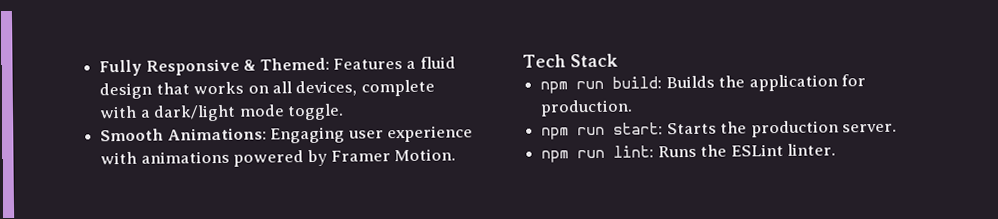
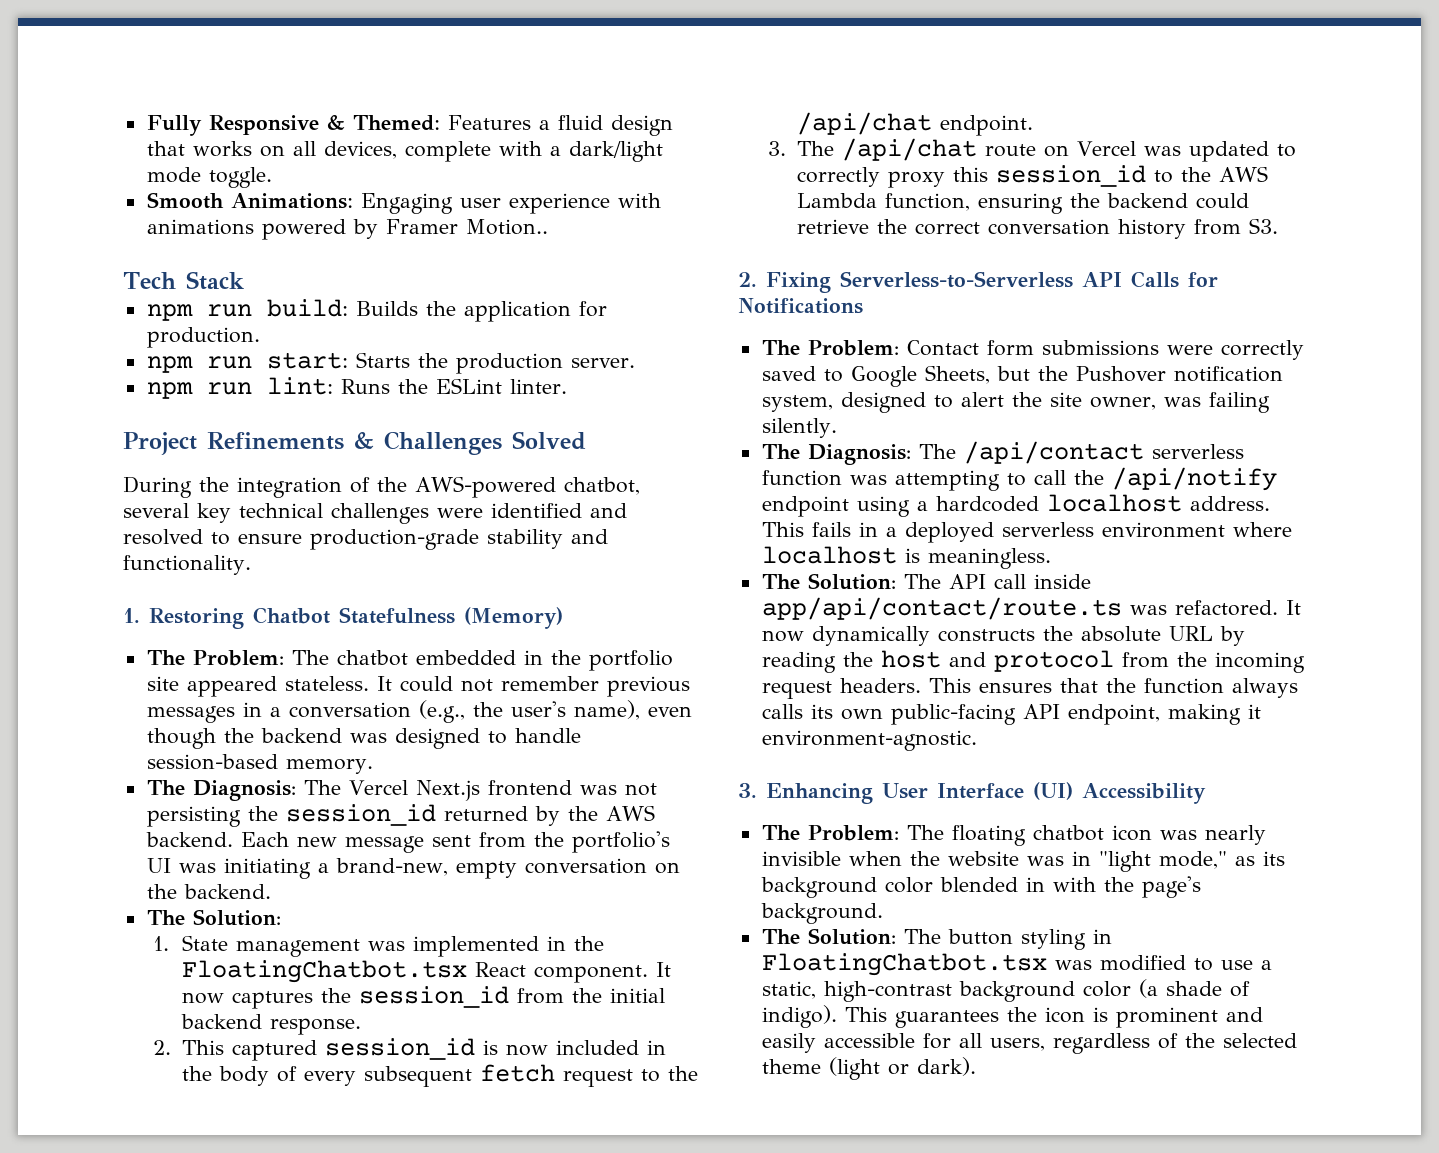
[394,148,457,162] Motion. -> [465,219,548,235] Motion..
(836, 149) none -> [123,431,586,455] [123,476,640,498] [123,503,627,524] [123,529,608,550] [123,555,251,575] [123,607,563,629] [146,650,673,671] [146,676,690,697] [146,700,692,723] [146,728,581,749] [146,754,373,774] [146,780,657,801] [146,804,655,827] [145,831,670,853] [146,858,680,879] [146,884,271,899] [146,909,281,926] [152,935,605,957] [182,960,672,983] [182,986,666,1009] [181,1014,362,1035] [152,1038,667,1061] [182,1064,699,1087] [797,112,1034,136] [767,138,1297,162] [797,165,1269,188] [797,193,1250,214] [797,218,1279,239] [738,271,1218,293] [738,298,863,314] [761,340,1304,360] [761,365,1283,387] [761,392,1270,413] [761,418,837,438] [761,441,1244,465] [761,467,1277,491] [761,494,1270,517] [761,522,1292,543] [761,546,1051,569] [761,573,1091,590] [761,597,1301,620] [761,626,1245,646] [761,650,1305,673] [761,678,1298,699] [761,704,1261,725] [761,730,977,751] [738,782,1206,804] [761,825,1266,846] [761,851,1285,872] [760,876,1201,898] [760,903,883,924] [761,928,1112,950] [761,953,1272,976] [761,979,1250,1002] [761,1005,1263,1028] [761,1033,1297,1054] [761,1057,976,1080] // Project Refinements & Challenges Solved // During the integration of the AWS-powered chatbot, several key technical challenges were identified and resolved to ensure production-grade stability and functionality. // 1. Restoring Chatbot Statefulness (Memory) // The Problem: The chatbot embedded in the portfolio site appeared stateless. It could not remember previous messages in a conversation (e.g., the user's name), even though the backend was designed to handle session-based memory. // The Diagnosis: The Vercel Next.js frontend was not persisting the session_id returned by the AWS backend. Each new message sent from the portfolio's UI was initiating a brand-new, empty conversation on the backend. // The Solution: // 1. State management was implemented in the FloatingChatbot.tsx React component. It now captures the session_id from the initial backend response. // 2. This captured session_id is now included in the body of every subsequent fetch request to the /api/chat endpoint. // 3. The /api/chat route on Vercel was updated to correctly proxy this session_id to the AWS Lambda function, ensuring the backend could retrieve the correct conversation history from S3. // 2. Fixing Serverless-to-Serverless API Calls for Notifications // The Problem: Contact form submissions were correctly saved to Google Sheets, but the Pushover notification system, designed to alert the site owner, was failing silently. // The Diagnosis: The /api/contact serverless function was attempting to call the /api/notify endpoint using a hardcoded localhost address. This fails in a deployed serverless environment where localhost is meaningless. // The Solution: The API call inside app/api/contact/route.ts was refactored. It now dynamically constructs the absolute URL by reading the host and protocol from the incoming request headers. This ensures that the function always calls its own public-facing API endpoint, making it environment-agnostic. // 3. Enhancing User Interface (UI) Accessibility // The Problem: The floating chatbot icon was nearly invisible when the website was in "light mode," as its background color blended in with the page's background. // The Solution: The button styling in FloatingChatbot.tsx was modified to use a static, high-contrast background color (a shade of indigo). This guarantees the icon is prominent and easily accessible for all users, regardless of the selected theme (light or dark).

